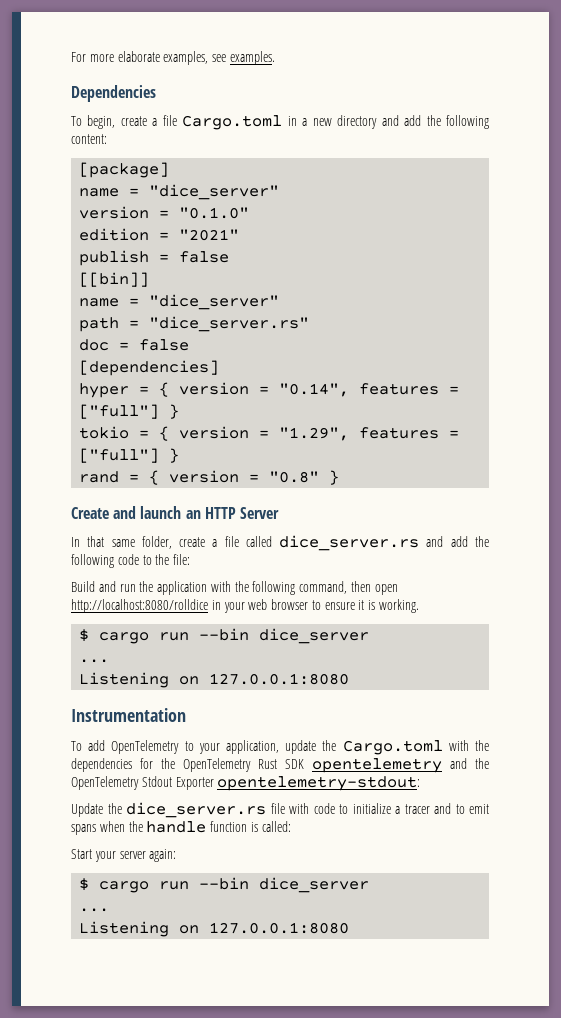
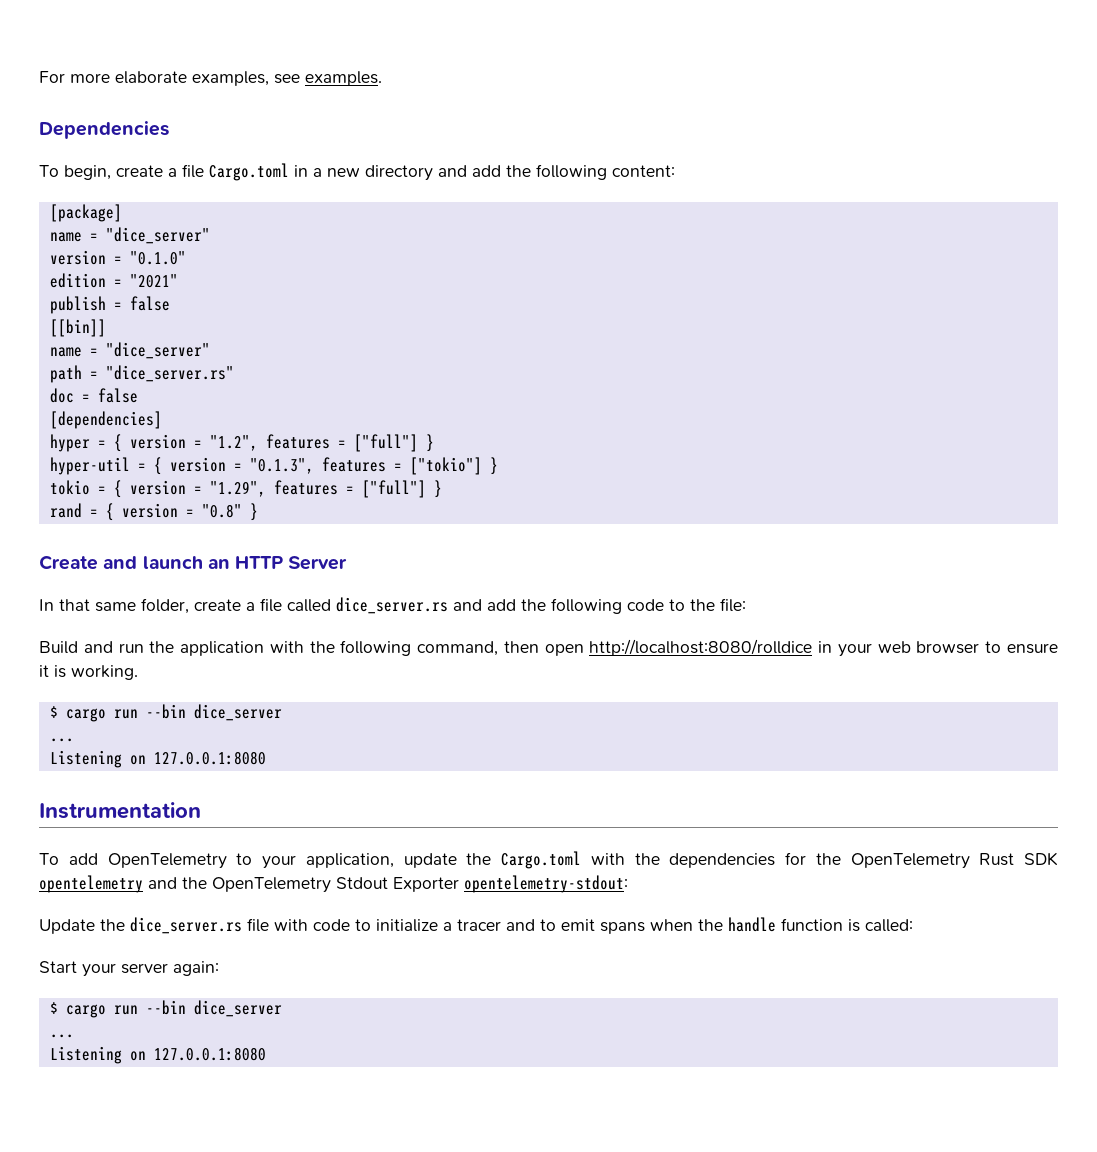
[279,383,460,397] [79,404,180,419] "0.14", features = ["full"] } -> [209,434,434,452] [49,457,498,475] "1.2", features = ["full"] } // hyper-util = { version = "0.1.3", features = ["tokio"] }

